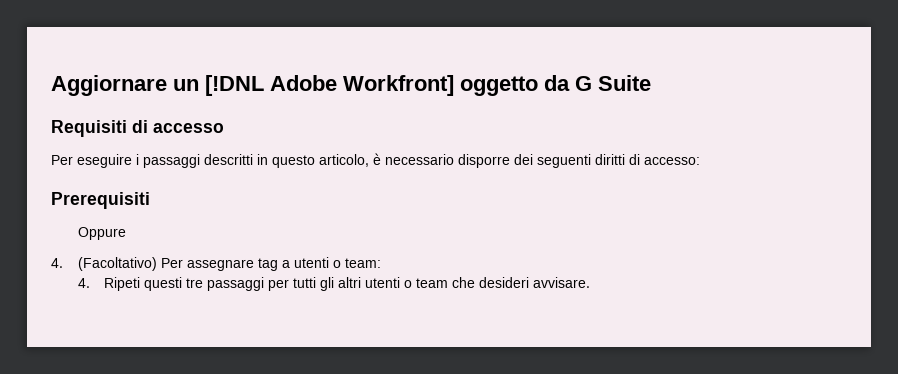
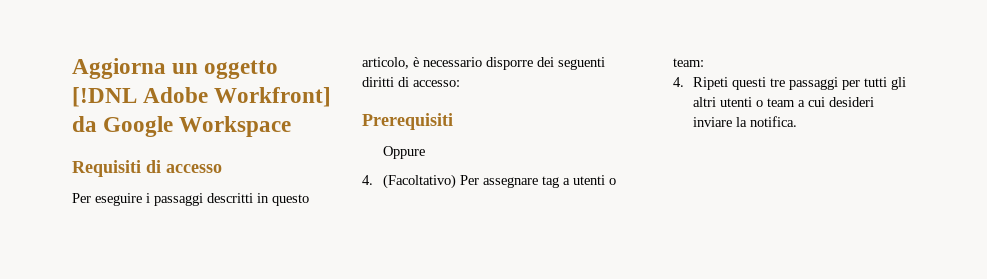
[51,75,651,96] Aggiornare un [!DNL Adobe Workfront] oggetto da G Suite -> [72,58,279,79] [72,87,332,107] [72,116,292,137] Aggiorna un oggetto [!DNL Adobe Workfront] da Google Workspace
[452,277,591,288] che desideri avvisare. -> [798,97,875,107] [693,116,798,127] a cui desideri inviare la notifica.

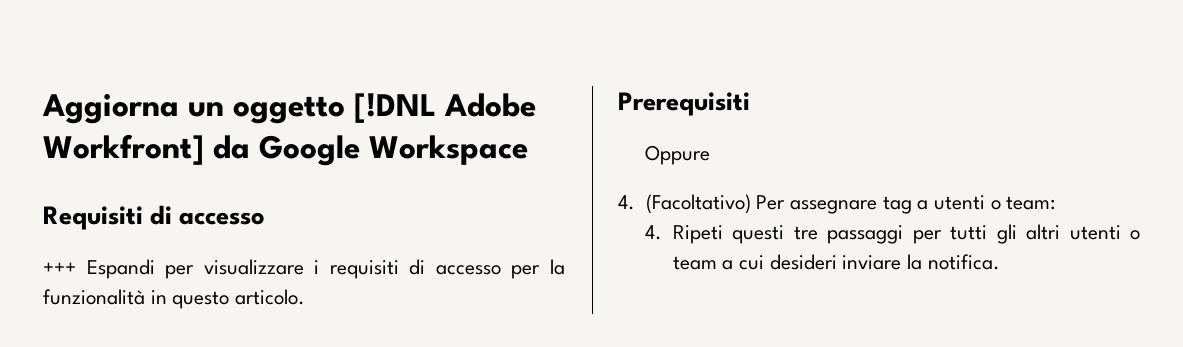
[72,193,309,206] [362,57,605,70] [362,77,460,87] Per eseguire i passaggi descritti in questo articolo, è necessario disporre dei seguenti diritti di accesso: -> [43,259,565,279] [43,289,306,309] +++ Espandi per visualizzare i requisiti di accesso per la funzionalità in questo articolo.

